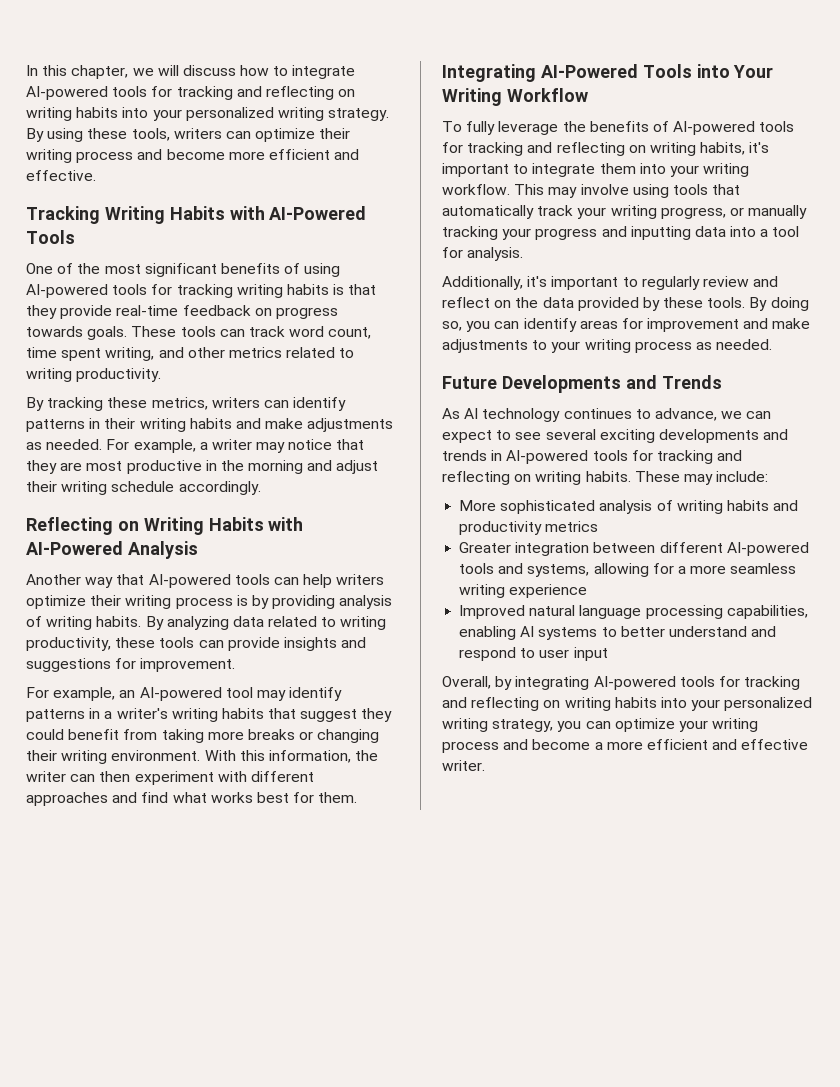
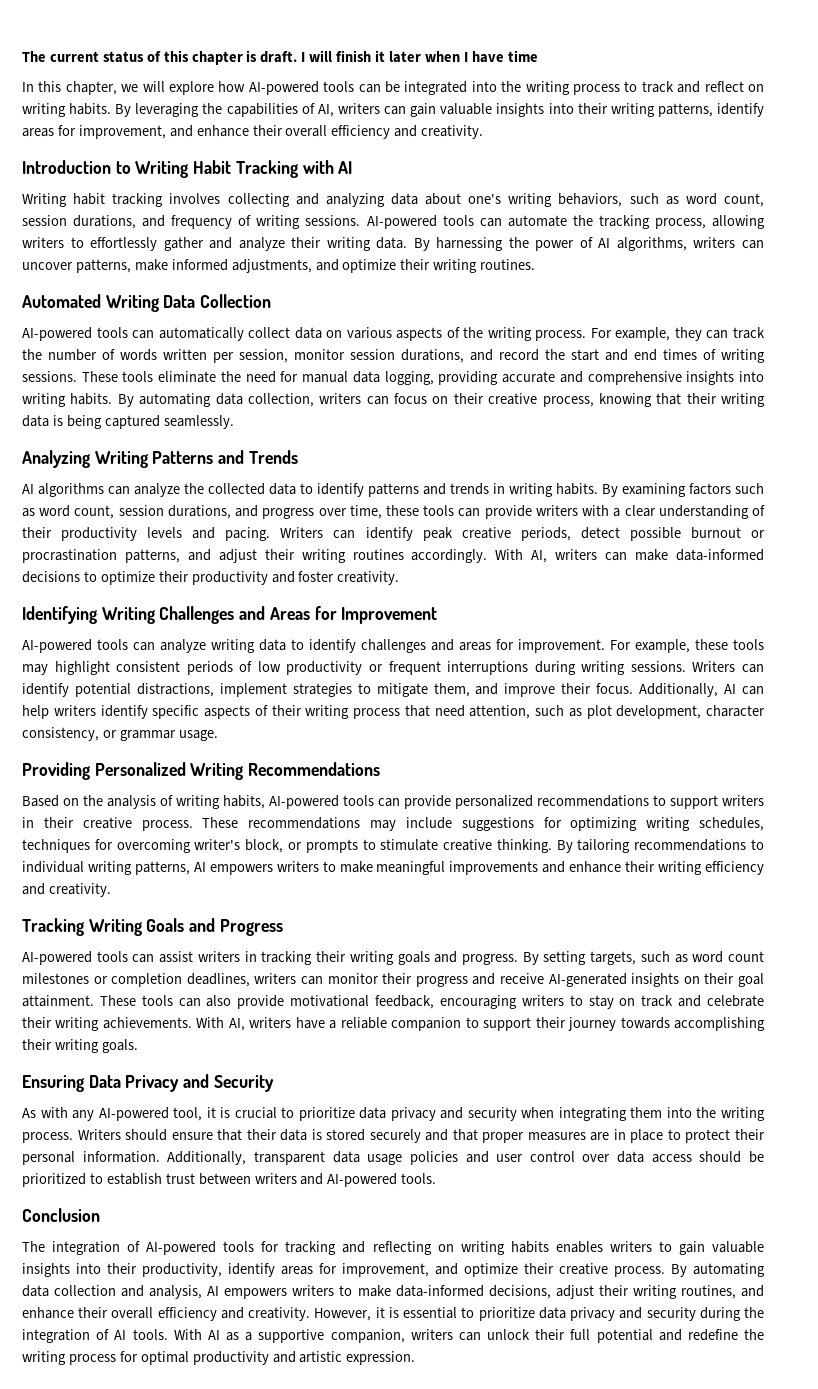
(26, 70) none -> [22,50,538,65] The current status of this chapter is draft. I will finish it later when I have time //
[182,65,356,79] [26,86,356,100] [26,107,390,121] [26,128,351,142] [26,149,360,163] [26,170,96,181] [26,206,367,224] [26,230,75,244] [26,263,341,277] [26,284,377,298] [26,305,338,319] [26,326,372,340] [26,347,355,361] [26,368,162,382] [26,397,347,411] [26,418,394,432] [26,439,365,453] [26,460,379,474] [26,481,261,495] [26,517,304,535] [26,541,198,559] [26,574,385,588] [26,595,393,609] [26,616,387,630] [26,637,367,651] [26,658,236,672] [26,687,343,701] [26,708,393,722] [26,729,380,743] [26,750,379,764] [26,771,314,785] [26,792,358,806] [442,64,774,82] [442,88,588,106] [442,121,795,135] [442,142,770,156] [442,163,750,177] [442,184,741,198] [442,205,808,219] [442,226,800,240] [442,247,524,261] [442,276,779,290] [442,297,809,311] [442,318,811,332] [442,339,773,353] [442,375,722,393] [442,408,772,422] [442,429,789,443] [442,450,743,464] [442,471,769,485] [459,500,799,514] [459,521,599,535] [459,542,809,556] [459,563,797,577] [459,584,588,598] [459,605,808,619] [459,626,777,640] [459,647,608,661] [442,676,801,690] [442,697,813,711] [442,718,759,732] [442,739,809,753] [442,760,485,771] discuss how to integrate AI-powered tools for tracking and reflecting on writing habits into your personalized writing strategy. By using these tools, writers can optimize their writing process and become more efficient and effective. // Tracking Writing Habits with AI-Powered Tools // One of the most significant benefits of using AI-powered tools for tracking writing habits is that they provide real-time feedback on progress towards goals. These tools can track word count, time spent writing, and other metrics related to writing productivity. // By tracking these metrics, writers can identify patterns in their writing habits and make adjustments as needed. For example, a writer may notice that they are most productive in the morning and adjust their writing schedule accordingly. // Reflecting on Writing Habits with AI-Powered Analysis // Another way that AI-powered tools can help writers optimize their writing process is by providing analysis of writing habits. By analyzing data related to writing productivity, these tools can provide insights and suggestions for improvement. // For example, an AI-powered tool may identify patterns in a writer's writing habits that suggest they could benefit from taking more breaks or changing their writing environment. With this information, the writer can then experiment with different approaches and find what works best for them. // Integrating AI-Powered Tools into Your Writing Workflow // To fully leverage the benefits of AI-powered tools for tracking and reflecting on writing habits, it's important to integrate them into your writing workflow. This may involve using tools that automatically track your writing progress, or manually tracking your progress and inputting data into a tool for analysis. // Additionally, it's important to regularly review and reflect on the data provided by these tools. By doing so, you can identify areas for improvement and make adjustments to your writing process as needed. // Future Developments and Trends // As AI technology continues to advance, we can expect to see several exciting developments and trends in AI-powered tools for tracking and reflecting on writing habits. These may include: // More sophisticated analysis of writing habits and productivity metrics // Greater integration between different AI-powered tools and systems, allowing for a more seamless writing experience // Improved natural language processing capabilities, enabling AI systems to better understand and respond to user input // Overall, by integrating AI-powered tools for tracking and reflecting on writing habits into your personalized writing strategy, you can optimize your writing process and become a more efficient and effective writer. -> [169,81,764,95] [22,103,765,117] [22,125,484,139] [22,160,353,178] [22,193,764,207] [22,215,765,229] [22,237,764,251] [22,259,536,273] [22,294,272,312] [22,327,766,341] [22,349,765,363] [22,371,765,385] [22,393,765,407] [22,415,234,429] [22,450,298,468] [22,483,764,497] [22,505,765,519] [22,527,765,541] [22,549,764,563] [22,571,400,585] [22,606,438,624] [22,639,764,653] [22,661,764,675] [22,683,765,697] [22,705,765,719] [22,727,218,741] [22,762,381,780] [22,795,764,809] [22,817,765,831] [22,839,765,853] [22,861,765,875] [22,883,111,897] [22,918,283,936] [22,951,764,965] [22,973,765,987] [22,995,765,1009] [22,1017,765,1031] [22,1039,138,1053] [22,1074,274,1092] [22,1107,765,1121] [22,1129,765,1143] [22,1151,764,1165] [22,1173,437,1187] [22,1208,100,1222] [22,1241,764,1255] [22,1263,765,1277] [22,1285,765,1299] [22,1307,765,1321] [22,1329,764,1343] [22,1351,416,1365] explore how AI-powered tools can be integrated into the writing process to track and reflect on writing habits. By leveraging the capabilities of AI, writers can gain valuable insights into their writing patterns, identify areas for improvement, and enhance their overall efficiency and creativity. // Introduction to Writing Habit Tracking with AI // Writing habit tracking involves collecting and analyzing data about one's writing behaviors, such as word count, session durations, and frequency of writing sessions. AI-powered tools can automate the tracking process, allowing writers to effortlessly gather and analyze their writing data. By harnessing the power of AI algorithms, writers can uncover patterns, make informed adjustments, and optimize their writing routines. // Automated Writing Data Collection // AI-powered tools can automatically collect data on various aspects of the writing process. For example, they can track the number of words written per session, monitor session durations, and record the start and end times of writing sessions. These tools eliminate the need for manual data logging, providing accurate and comprehensive insights into writing habits. By automating data collection, writers can focus on their creative process, knowing that their writing data is being captured seamlessly. // Analyzing Writing Patterns and Trends // AI algorithms can analyze the collected data to identify patterns and trends in writing habits. By examining factors such as word count, session durations, and progress over time, these tools can provide writers with a clear understanding of their productivity levels and pacing. Writers can identify peak creative periods, detect possible burnout or procrastination patterns, and adjust their writing routines accordingly. With AI, writers can make data-informed decisions to optimize their productivity and foster creativity. // Identifying Writing Challenges and Areas for Improvement // AI-powered tools can analyze writing data to identify challenges and areas for improvement. For example, these tools may highlight consistent periods of low productivity or frequent interruptions during writing sessions. Writers can identify potential distractions, implement strategies to mitigate them, and improve their focus. Additionally, AI can help writers identify specific aspects of their writing process that need attention, such as plot development, character consistency, or grammar usage. // Providing Personalized Writing Recommendations // Based on the analysis of writing habits, AI-powered tools can provide personalized recommendations to support writers in their creative process. These recommendations may include suggestions for optimizing writing schedules, techniques for overcoming writer's block, or prompts to stimulate creative thinking. By tailoring recommendations to individual writing patterns, AI empowers writers to make meaningful improvements and enhance their writing efficiency and creativity. // Tracking Writing Goals and Progress // AI-powered tools can assist writers in tracking their writing goals and progress. By setting targets, such as word count milestones or completion deadlines, writers can monitor their progress and receive AI-generated insights on their goal attainment. These tools can also provide motivational feedback, encouraging writers to stay on track and celebrate their writing achievements. With AI, writers have a reliable companion to support their journey towards accomplishing their writing goals. // Ensuring Data Privacy and Security // As with any AI-powered tool, it is crucial to prioritize data privacy and security when integrating them into the writing process. Writers should ensure that their data is stored securely and that proper measures are in place to protect their personal information. Additionally, transparent data usage policies and user control over data access should be prioritized to establish trust between writers and AI-powered tools. // Conclusion // The integration of AI-powered tools for tracking and reflecting on writing habits enables writers to gain valuable insights into their productivity, identify areas for improvement, and optimize their creative process. By automating data collection and analysis, AI empowers writers to make data-informed decisions, adjust their writing routines, and enhance their overall efficiency and creativity. However, it is essential to prioritize data privacy and security during the integration of AI tools. With AI as a supportive companion, writers can unlock their full potential and redefine the writing process for optimal productivity and artistic expression.

